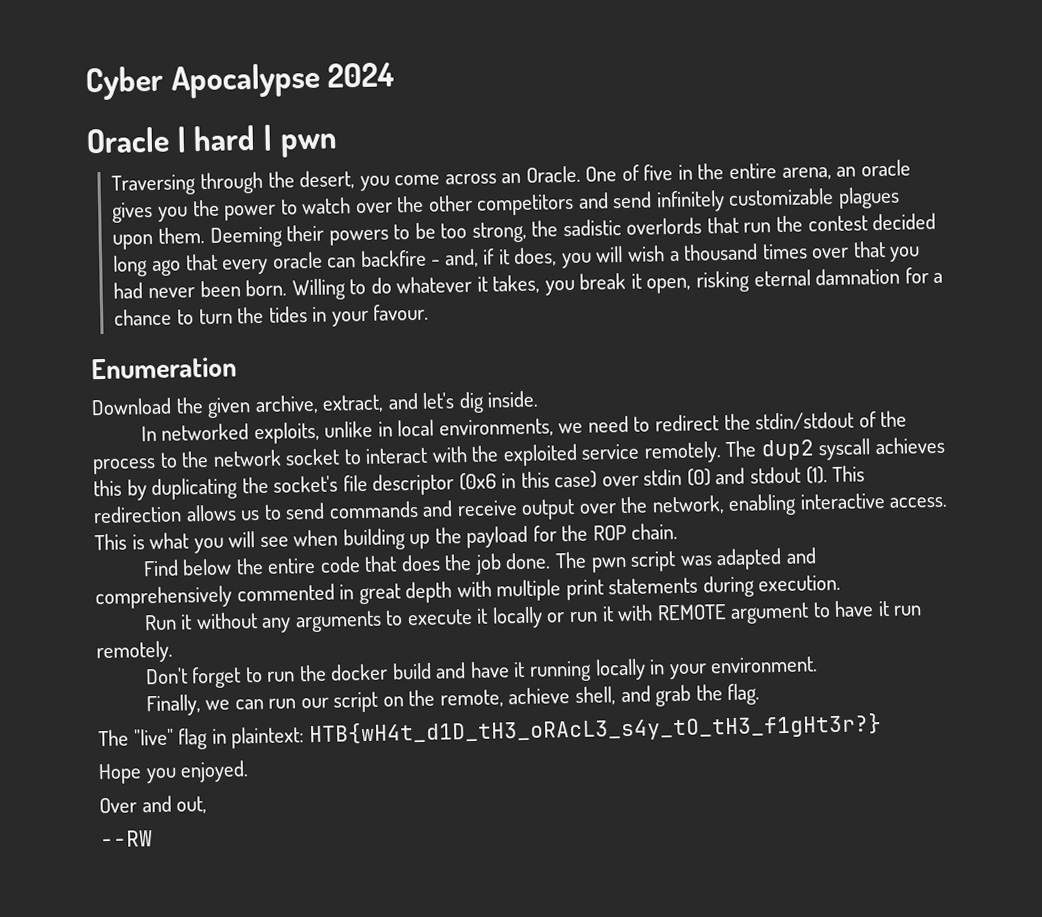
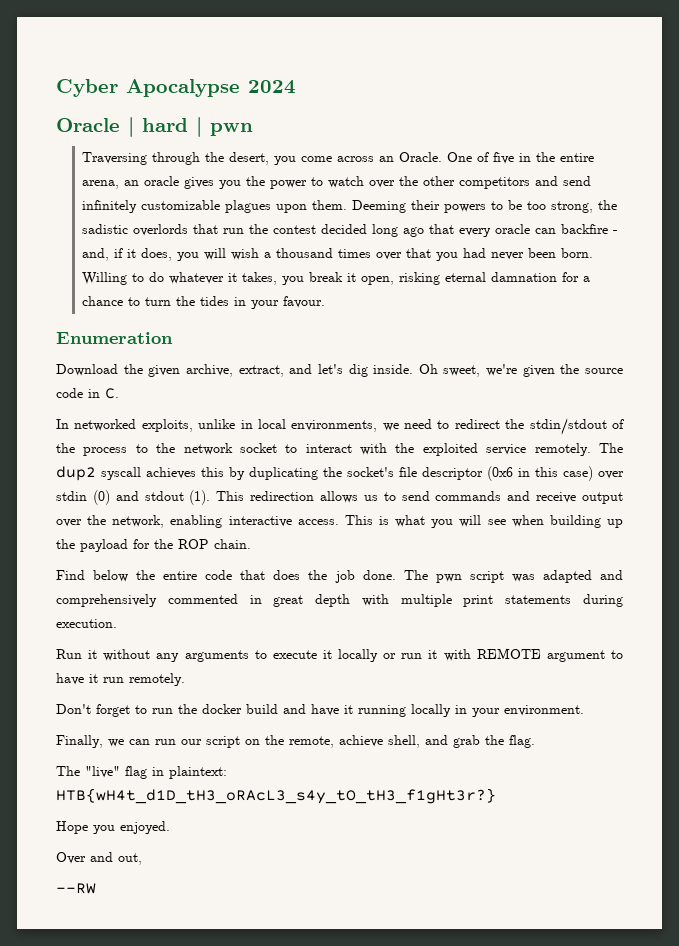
(540, 399) none -> [418,364,624,377] [56,388,119,399] Oh sweet, we're given the source code in C.

